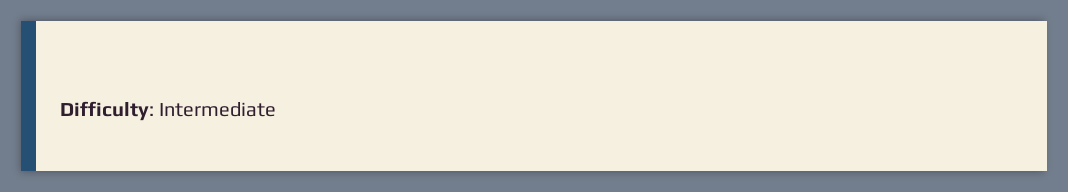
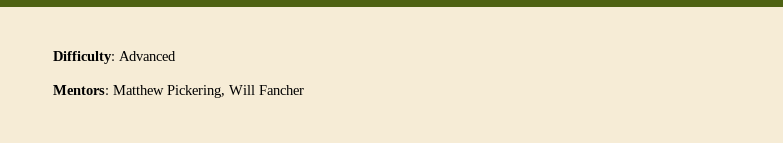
[159,102,277,117] Intermediate -> [119,51,176,61] [53,85,304,98] Advanced // Mentors: Matthew Pickering, Will Fancher

